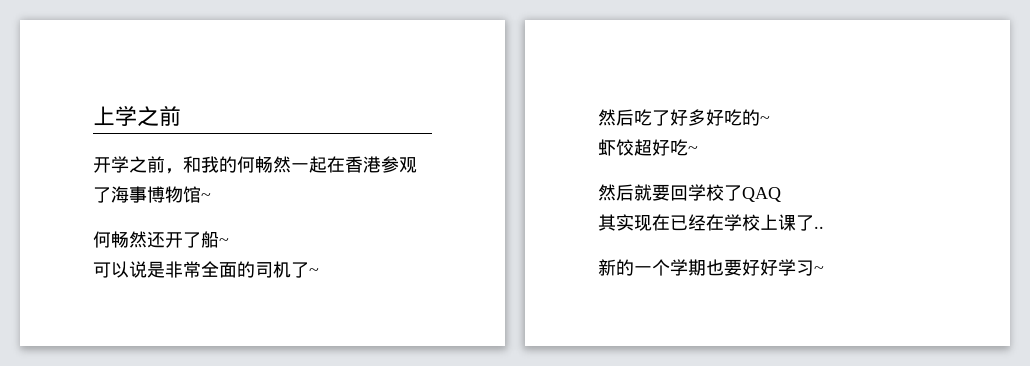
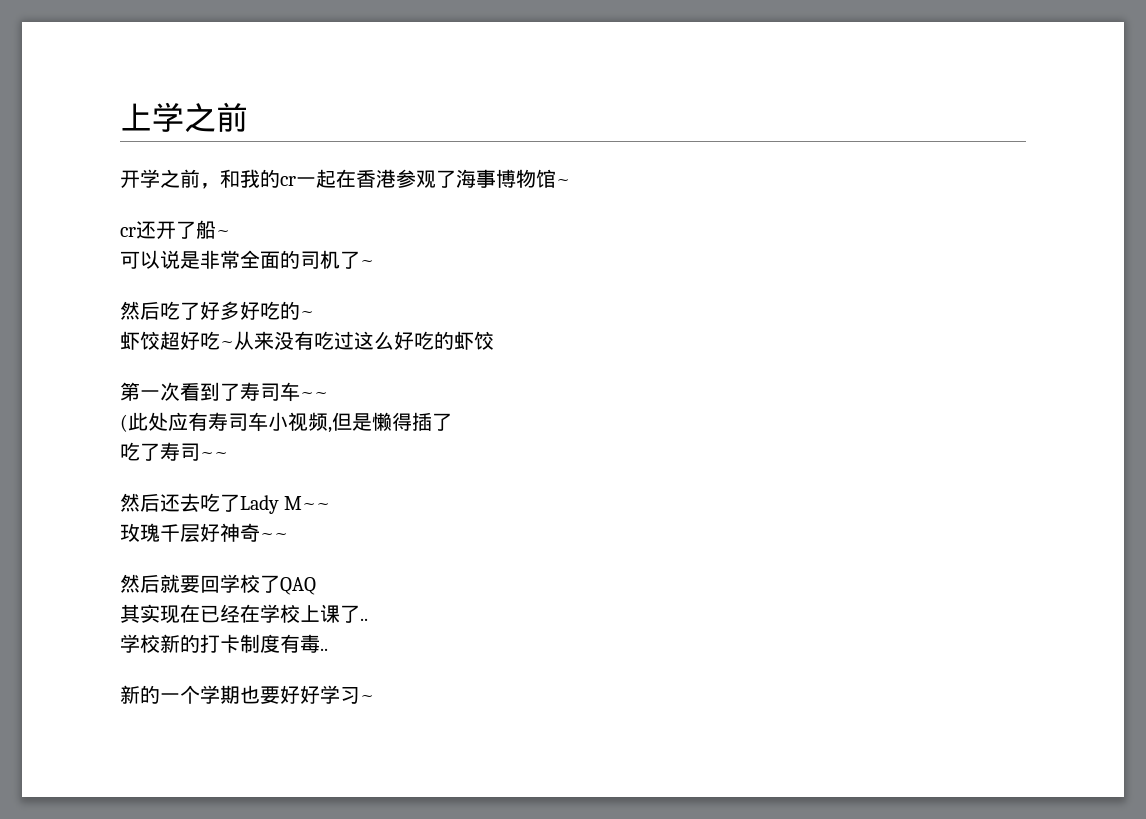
[237,156,291,173] 何畅然 -> [280,176,296,186] cr
[93,231,147,248] 何畅然 -> [120,227,136,237] cr
(698, 150) none -> [234,331,494,350] [120,382,328,402] [120,412,452,433] [120,442,228,461] [120,493,331,514] [120,523,288,543] 从来没有吃过这么好吃的虾饺 // 第一次看到了寿司车~~ // (此处应有寿司车小视频,但是懒得插了 // 吃了寿司~~ // 然后还去吃了Lady M~~ // 玫瑰千层好神奇~~
(824, 227) none -> [120,634,328,653] // 学校新的打卡制度有毒..

